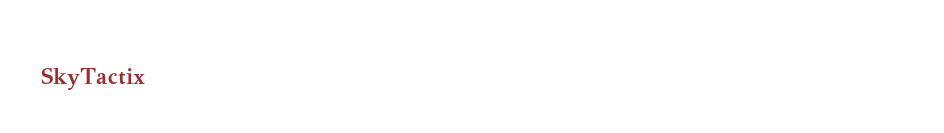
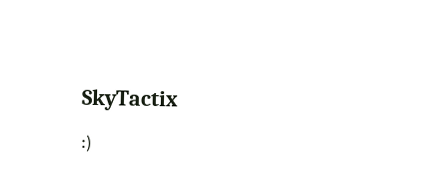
(145, 78) none -> [81,134,92,152] // :)

